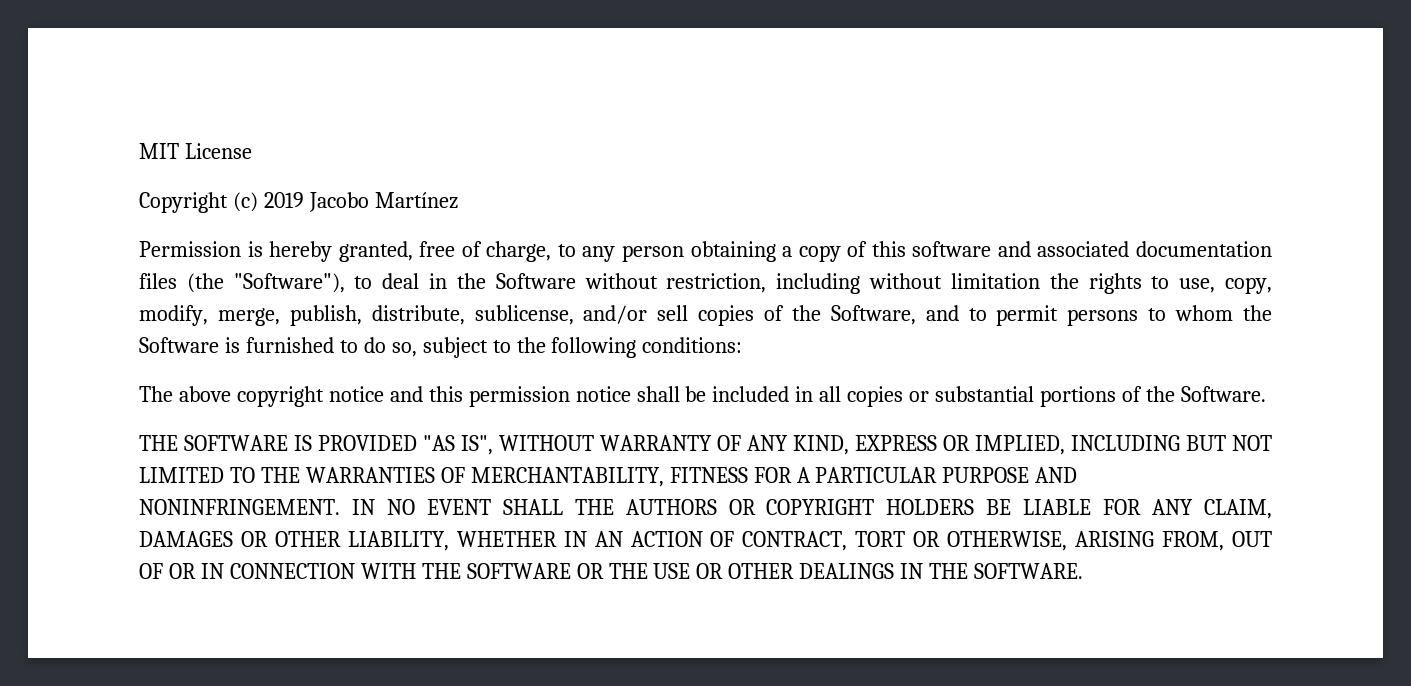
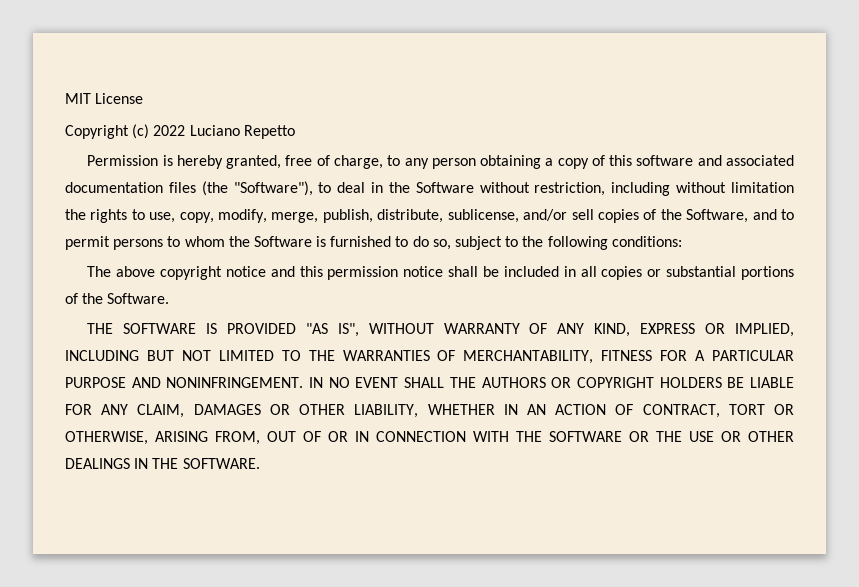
[263,192,458,212] 2019 Jacobo Martínez -> [153,125,295,139] 2022 Luciano Repetto

